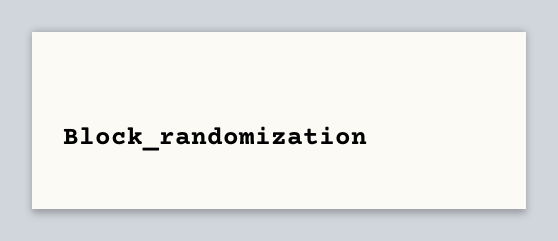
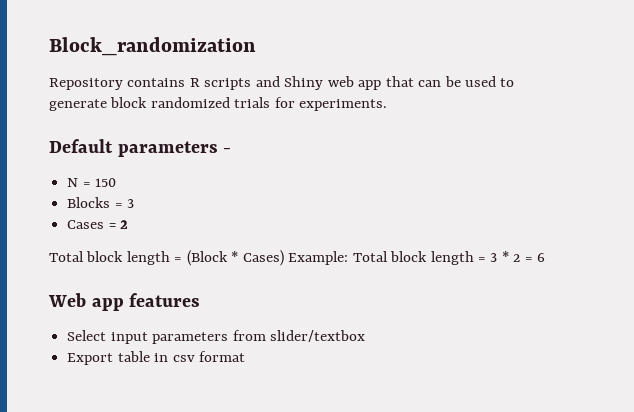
(367, 138) none -> [49,76,515,90] [49,97,388,111] [49,139,232,157] [67,178,117,187] [67,197,135,208] [67,220,129,229] [49,250,546,266] [48,293,201,311] [67,330,365,344] [67,351,245,365] // Repository contains R scripts and Shiny web app that can be used to generate block randomized trials for experiments. // Default parameters - // N = 150 // Blocks = 3 // Cases = 2 // Total block length = (Block * Cases) Example: Total block length = 3 * 2 = 6 // Web app features // Select input parameters from slider/textbox // Export table in csv format

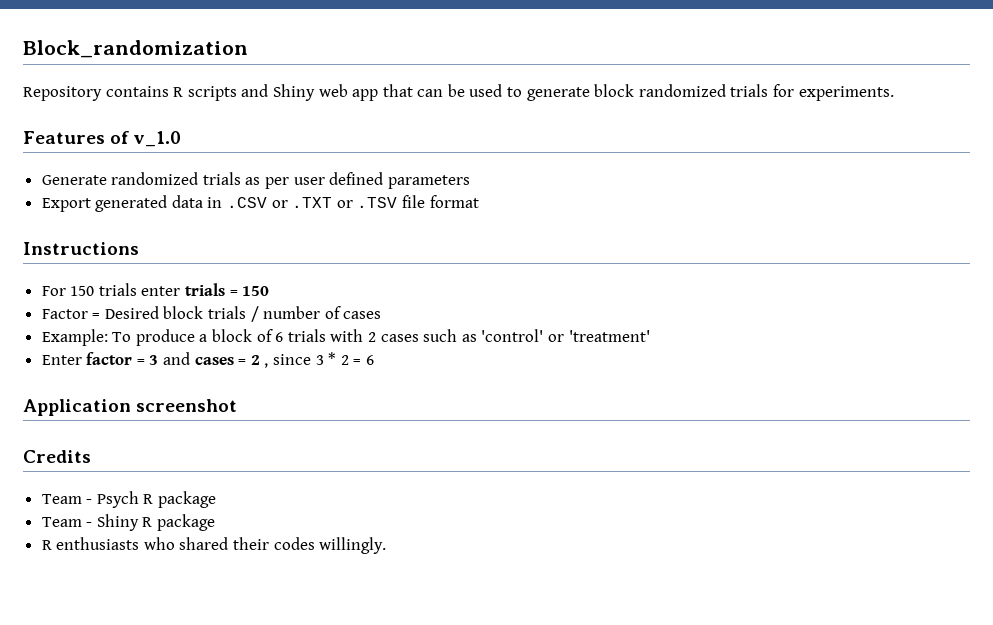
[49,139,232,157] [67,178,117,187] [67,197,135,208] [67,220,105,229] Default parameters - // N = 150 // Blocks = 3 // Cases -> [23,131,182,147] [41,172,470,189] [41,195,479,212] [23,242,139,255] [41,283,270,296] [41,306,382,322] [41,329,650,346] [41,352,234,365] Features of v_1.0 // Generate randomized trials as per user defined parameters // Export generated data in .CSV or .TXT or .TSV file format // Instructions // For 150 trials enter trials = 150 // Factor = Desired block trials / number of cases // Example: To produce a block of 6 trials with 2 cases such as 'control' or 'treatment' // Enter factor = 3 and cases
[49,250,487,266] // Total block length = (Block * Cases) Example: Total block length = -> [264,354,312,368] , since
[48,293,201,311] [67,330,365,344] [67,351,245,365] Web app features // Select input parameters from slider/textbox // Export table in csv format -> [23,399,238,416] [23,450,91,463] [41,491,217,508] [41,514,216,531] [41,537,387,554] Application screenshot // Credits // Team - Psych R package // Team - Shiny R package // R enthusiasts who shared their codes willingly.

